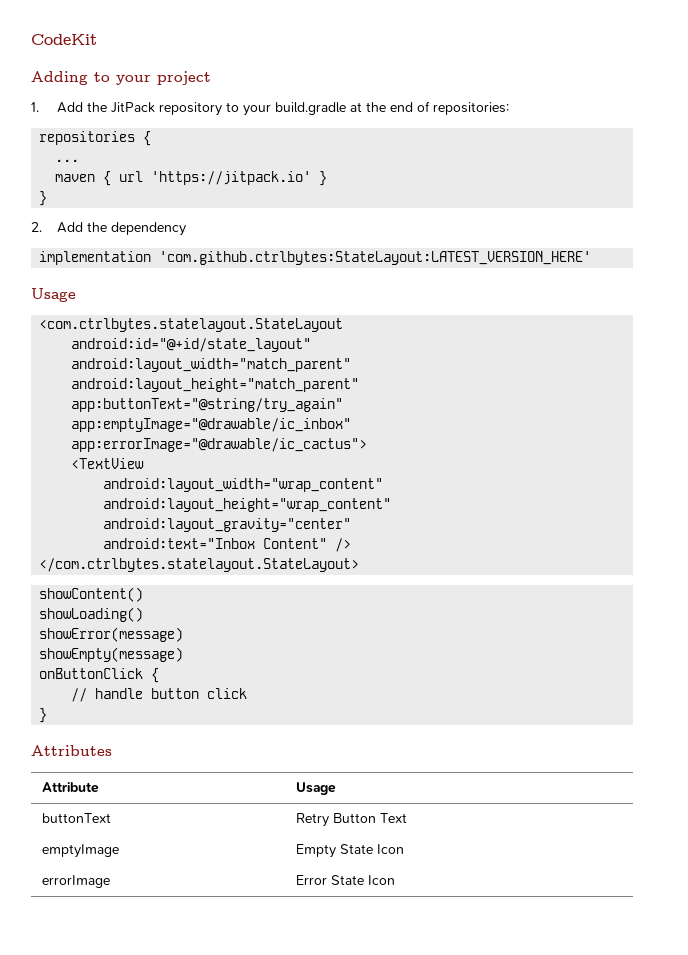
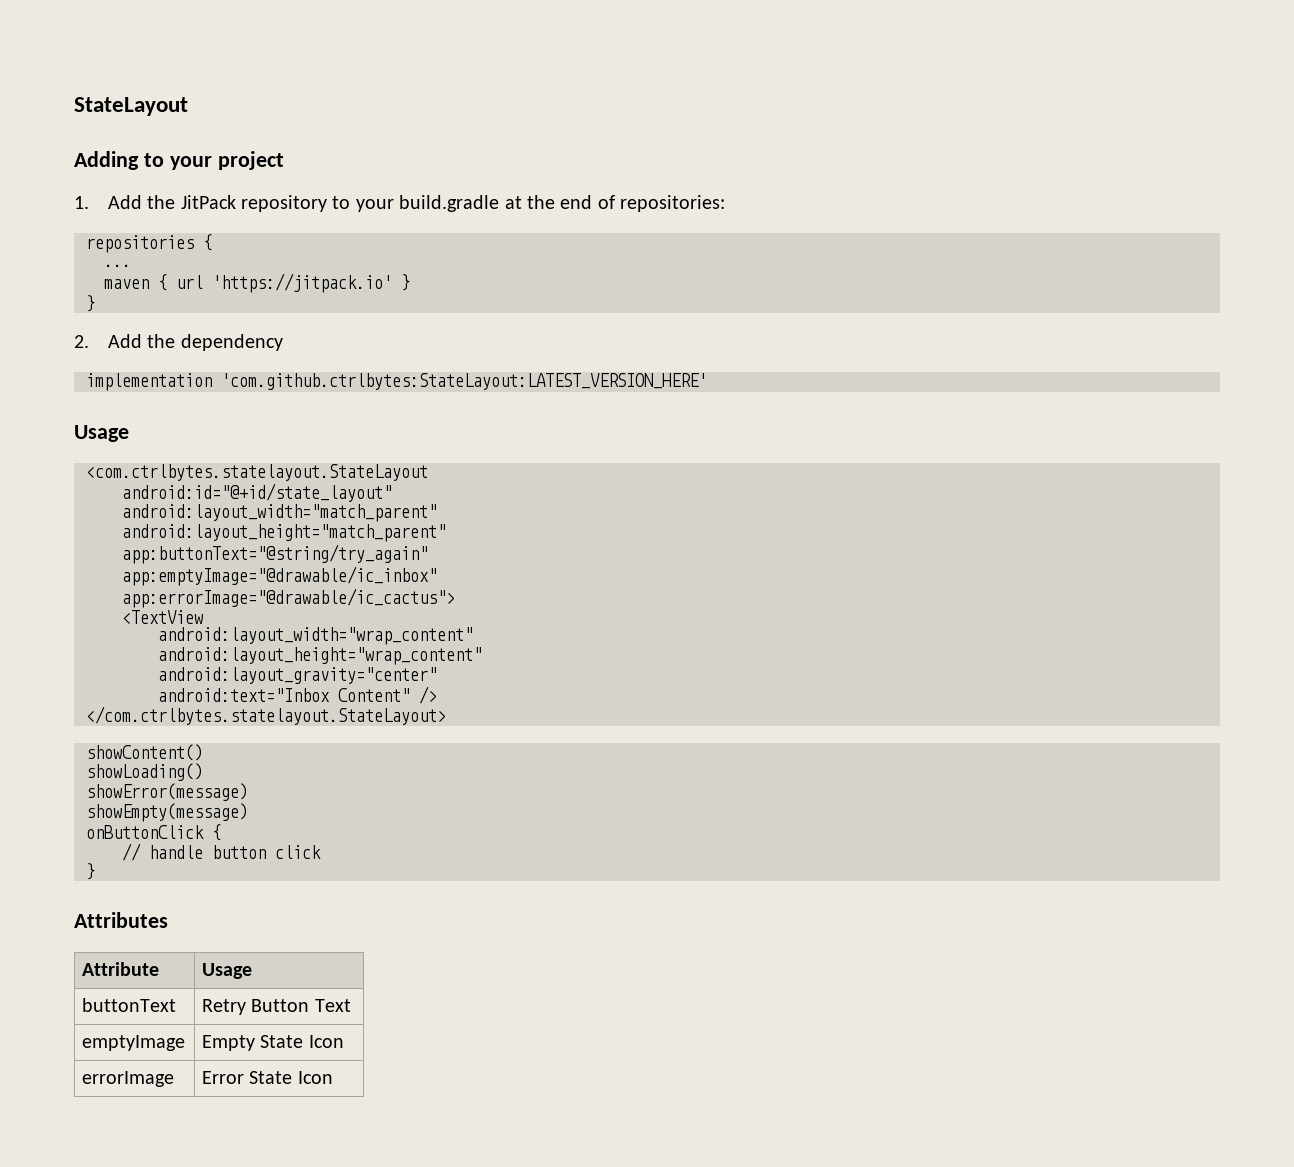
[31,34,97,45] CodeKit -> [74,97,188,116] StateLayout

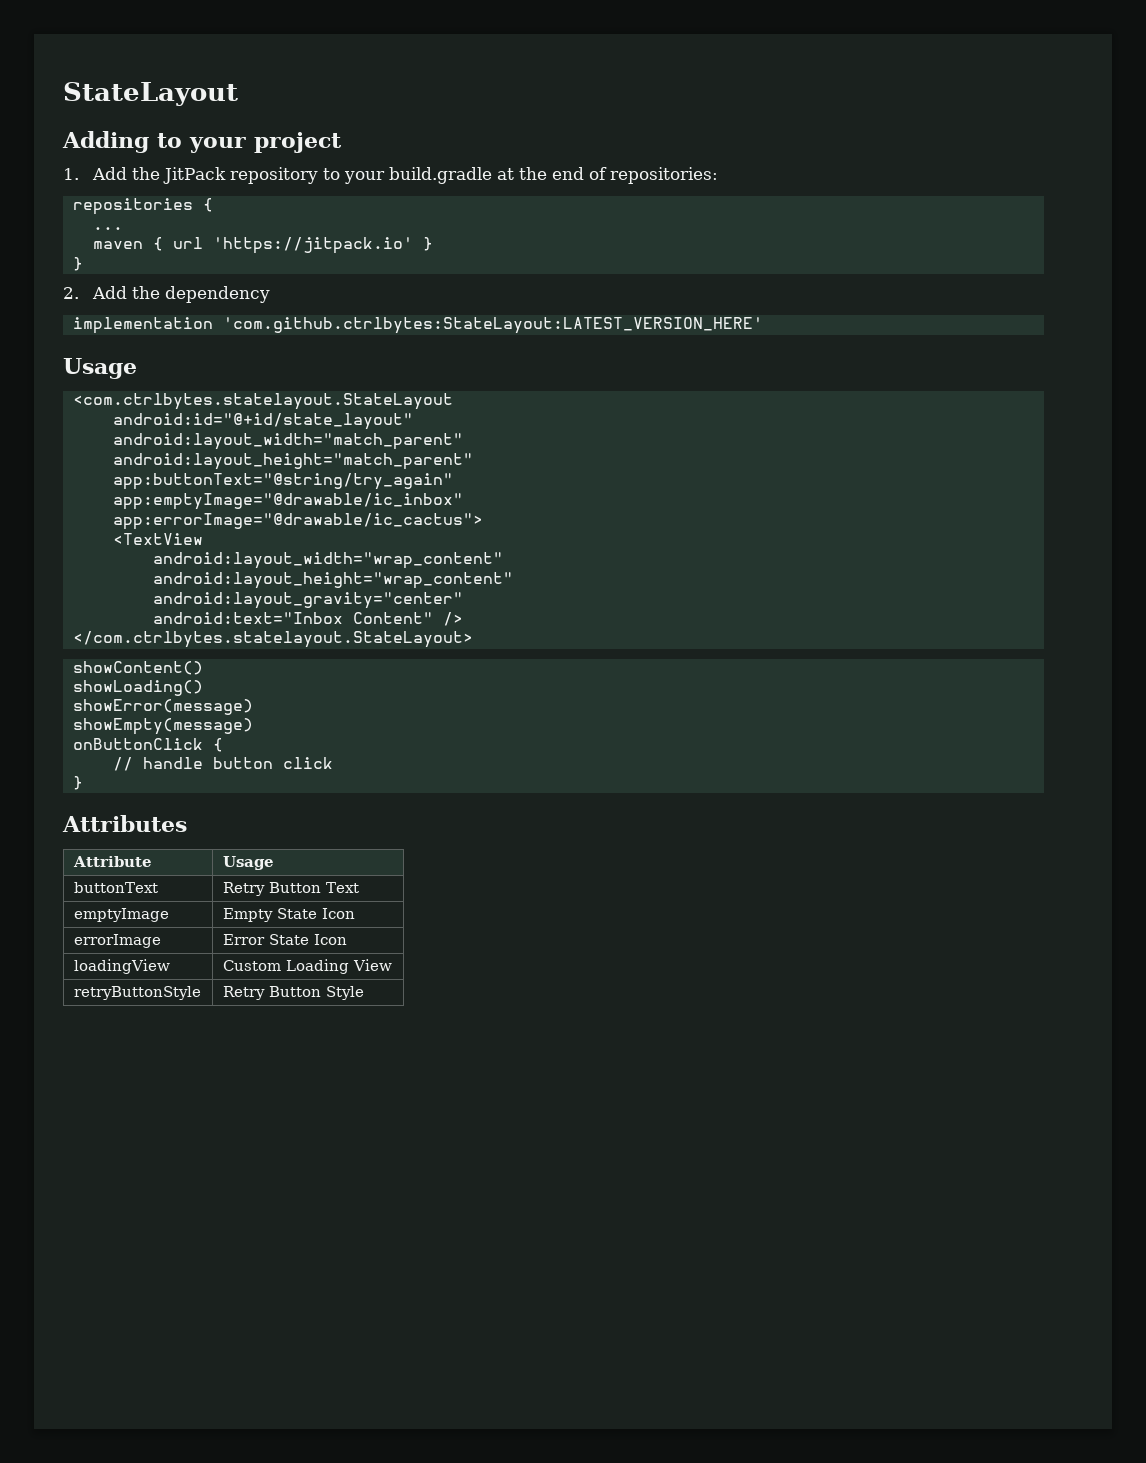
(333, 1077) none -> [73,959,170,974] [222,959,392,974] [73,986,201,1000] [222,986,364,1000] // loadingView | Custom Loading View // retryButtonStyle | Retry Button Style

